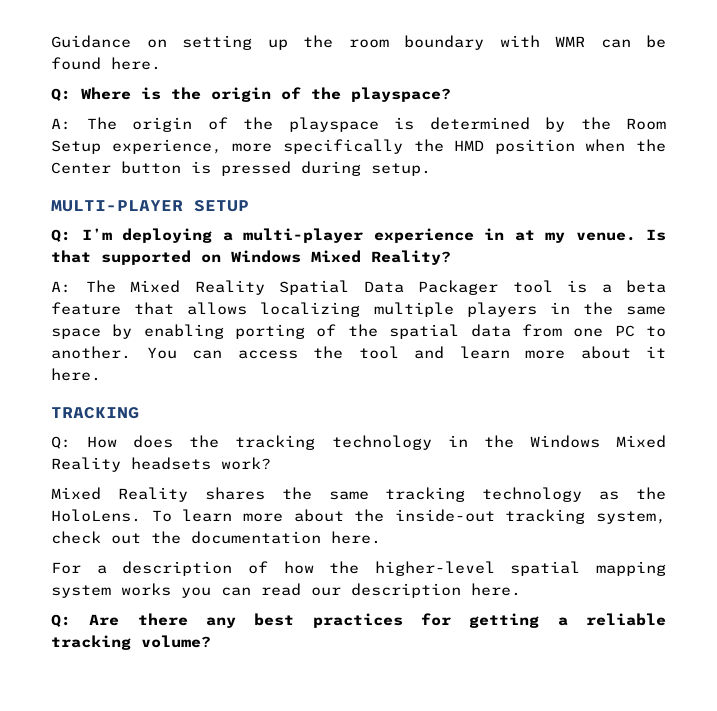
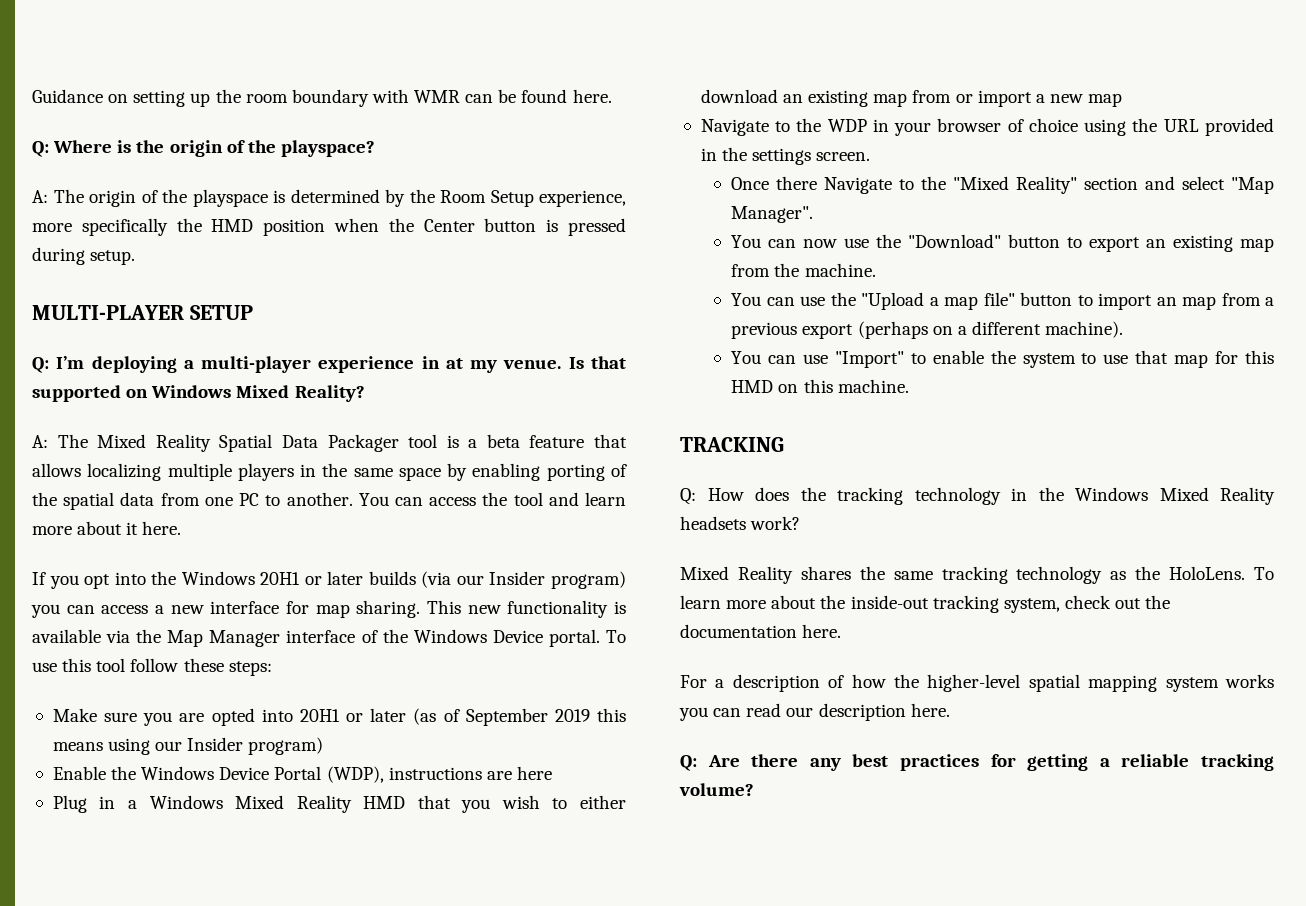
(101, 374) none -> [32,571,627,589] [31,600,627,618] [32,629,626,647] [32,658,272,676] [52,708,626,726] [52,737,324,755] [52,766,552,783] [52,795,626,813] [700,89,1123,107] [700,118,1274,136] [700,147,871,165] [731,176,1274,194] [731,206,814,223] [731,234,1274,252] [731,263,876,277] [731,292,1274,310] [731,321,1124,339] [731,350,1274,368] [731,379,909,393] // If you opt into the Windows 20H1 or later builds (via our Insider program) you can access a new interface for map sharing. This new functionality is available via the Map Manager interface of the Windows Device portal. To use this tool follow these steps: // Make sure you are opted into 20H1 or later (as of September 2019 this means using our Insider program) // Enable the Windows Device Portal (WDP), instructions are here // Plug in a Windows Mixed Reality HMD that you wish to either download an existing map from or import a new map // Navigate to the WDP in your browser of choice using the URL provided in the settings screen. // Once there Navigate to the "Mixed Reality" section and select "Map Manager". // You can now use the "Download" button to export an existing map from the machine. // You can use the "Upload a map file" button to import an map from a previous export (perhaps on a different machine). // You can use "Import" to enable the system to use that map for this HMD on this machine.

